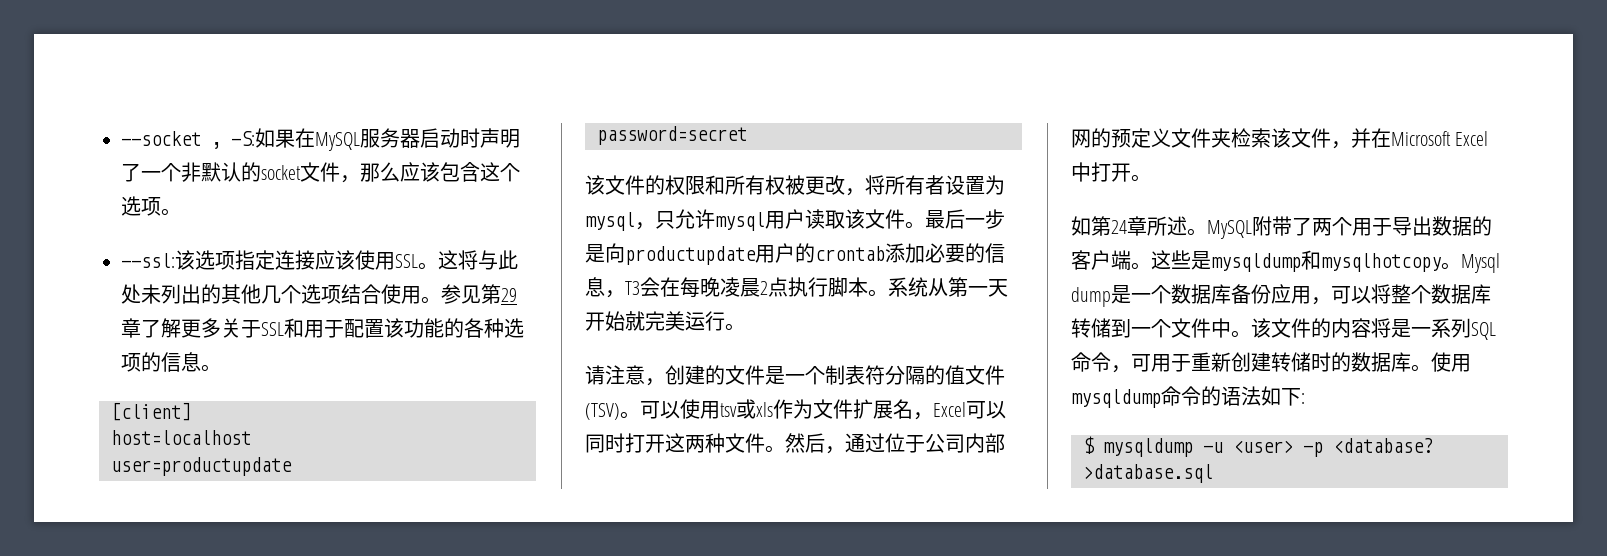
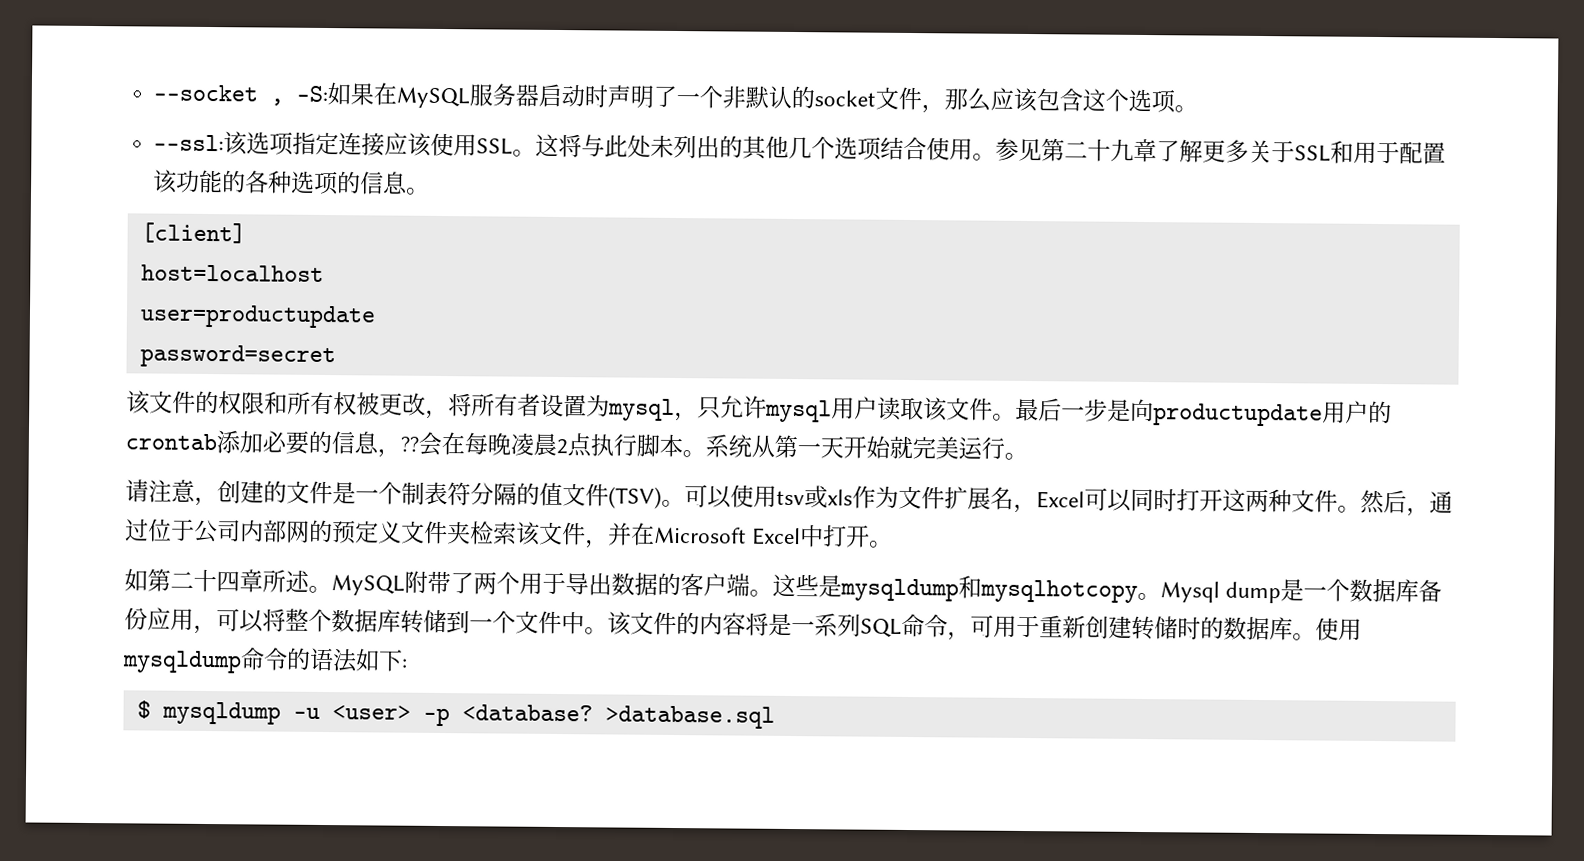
[501,288,517,302] 29 -> [1064,138,1135,162] 二十九
[625,281,640,295] T3 -> [400,436,419,452] ??
[1111,220,1127,234] 24 -> [170,568,240,593] 二十四

